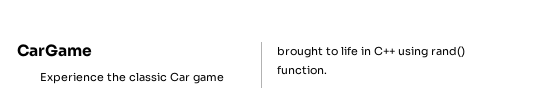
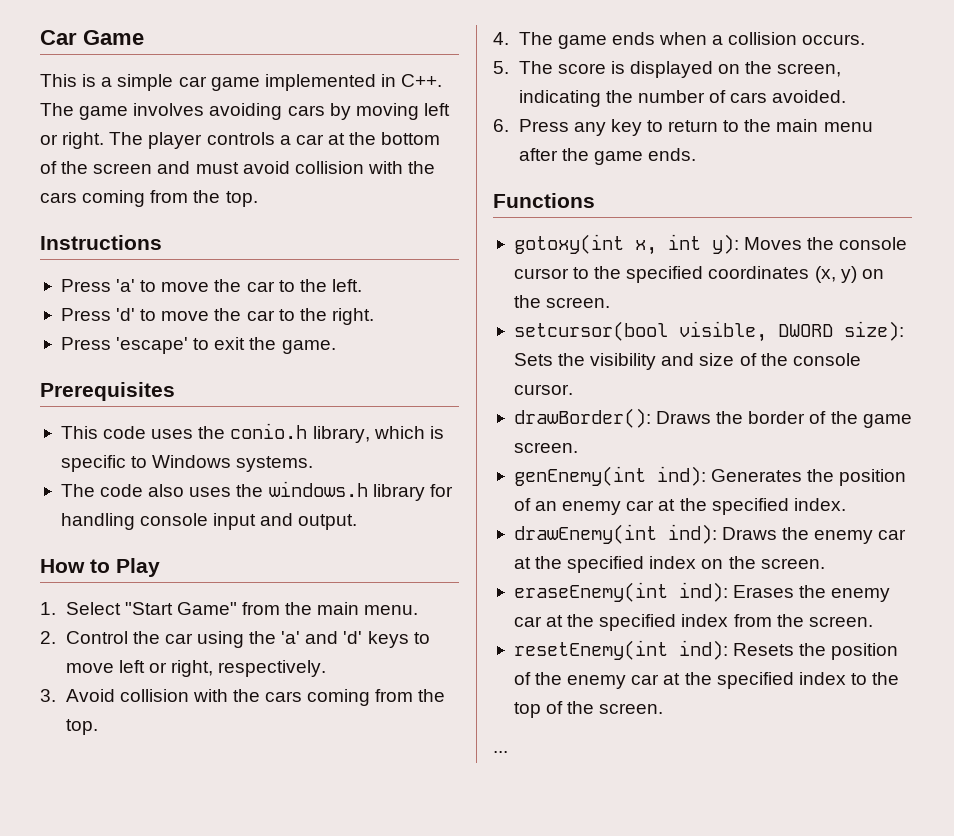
[17,44,92,57] [40,72,225,84] [277,46,465,58] [277,65,327,75] CarGame // Experience the classic Car game brought to life in C++ using rand() function. -> [40,30,144,45] [40,74,443,91] [40,103,450,120] [40,132,441,149] [40,161,436,174] [40,190,258,207] [40,235,162,250] [60,279,362,292] [60,308,374,325] [60,337,336,354] [40,382,175,401] [60,423,444,443] [60,455,314,472] [60,481,453,501] [60,513,358,530] [40,558,160,577] [40,602,419,615] [40,631,430,648] [65,660,327,677] [40,689,446,706] [65,719,98,735] [493,32,866,49] [493,61,842,78] [518,90,847,107] [493,119,873,136] [518,148,696,165] [493,193,595,208] [513,234,908,255] [513,266,884,283] [513,295,611,308] [513,321,904,342] [513,353,861,370] [513,384,573,395] [513,408,912,428] [513,442,578,453] [513,466,907,486] [513,498,846,515] [513,524,907,544] [513,556,825,573] [513,582,891,602] [513,614,873,631] [513,640,899,660] [513,672,900,689] [513,701,664,718] [493,751,508,753] Car Game // This is a simple car game implemented in C++. The game involves avoiding cars by moving left or right. The player controls a car at the bottom of the screen and must avoid collision with the cars coming from the top. // Instructions // Press 'a' to move the car to the left. // Press 'd' to move the car to the right. // Press 'escape' to exit the game. // Prerequisites // This code uses the conio.h library, which is specific to Windows systems. // The code also uses the windows.h library for handling console input and output. // How to Play // 1. Select "Start Game" from the main menu. // 2. Control the car using the 'a' and 'd' keys to move left or right, respectively. // 3. Avoid collision with the cars coming from the top. // 4. The game ends when a collision occurs. // 5. The score is displayed on the screen, indicating the number of cars avoided. // 6. Press any key to return to the main menu after the game ends. // Functions // gotoxy(int x, int y): Moves the console cursor to the specified coordinates (x, y) on the screen. // setcursor(bool visible, DWORD size): Sets the visibility and size of the console cursor. // drawBorder(): Draws the border of the game screen. // genEnemy(int ind): Generates the position of an enemy car at the specified index. // drawEnemy(int ind): Draws the enemy car at the specified index on the screen. // eraseEnemy(int ind): Erases the enemy car at the specified index from the screen. // resetEnemy(int ind): Resets the position of the enemy car at the specified index to the top of the screen. // ...

